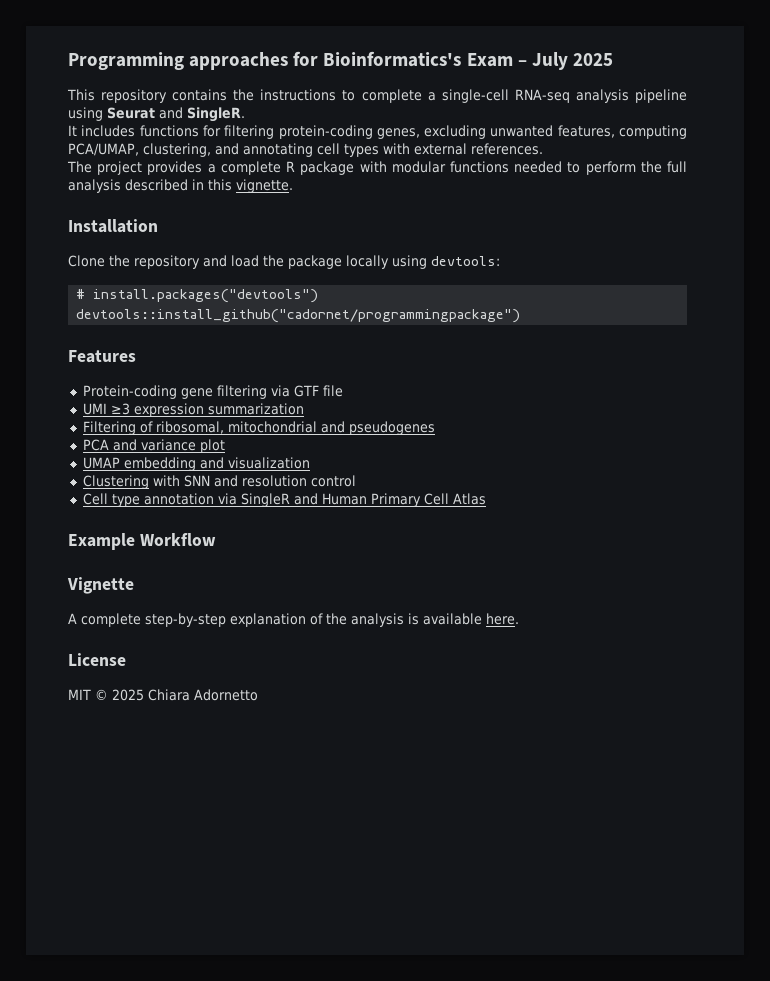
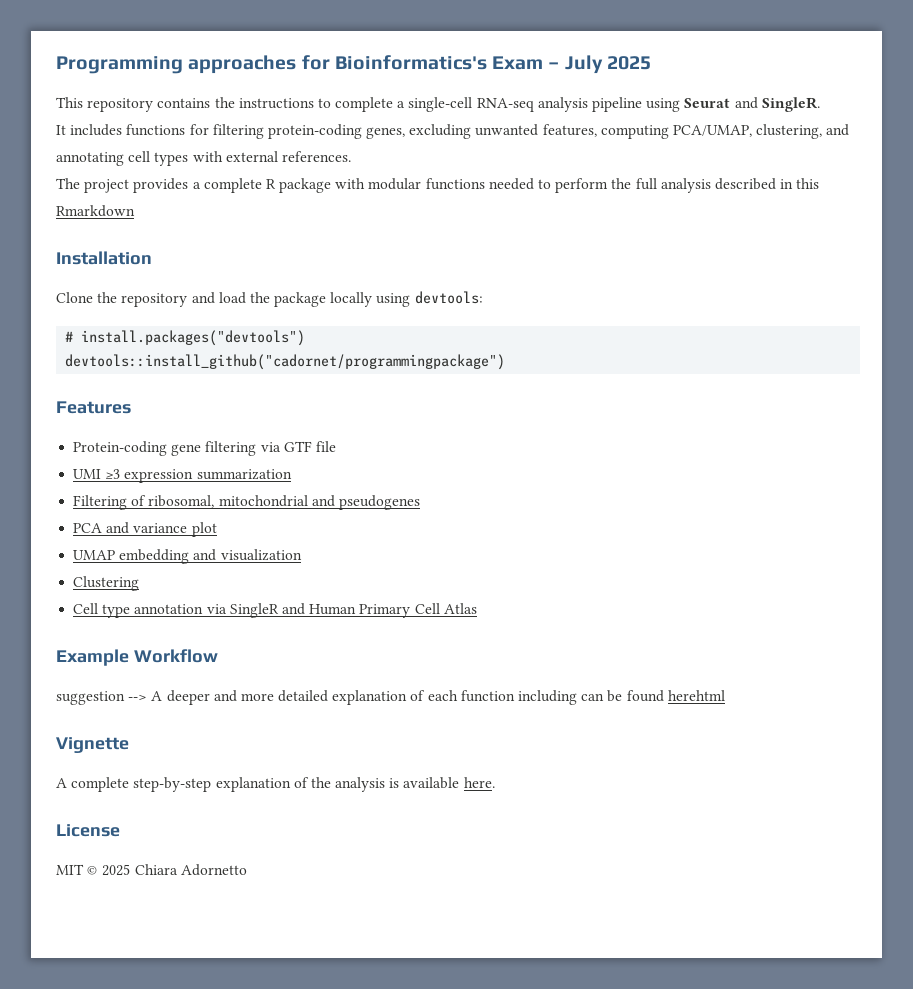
[236,179,293,193] vignette. -> [56,205,135,217] Rmarkdown
[152,475,356,487] with SNN and resolution control -> (140, 583) none
(216, 539) none -> [56,690,725,705] // suggestion --> A deeper and more detailed explanation of each function including can be found herehtml

